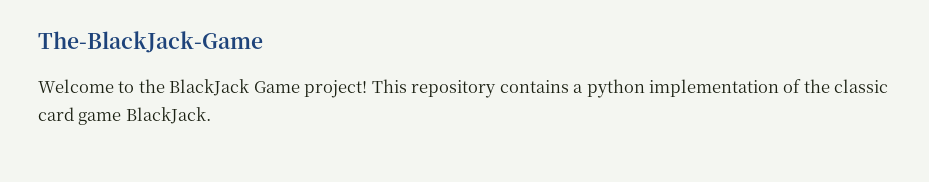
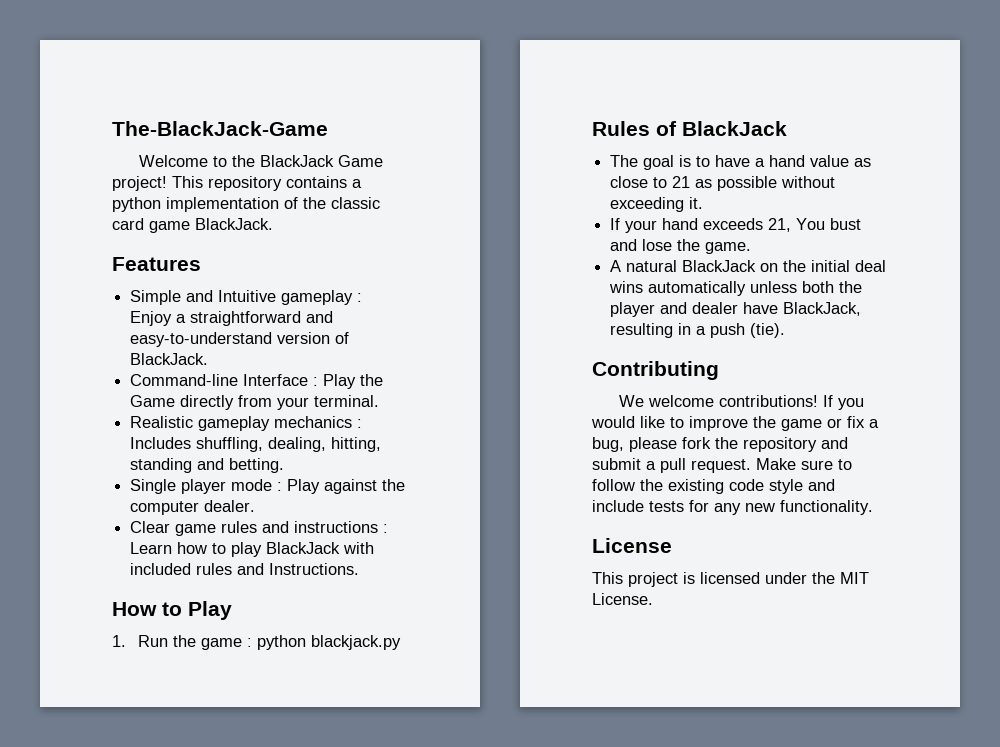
(211, 115) none -> [112,257,201,271] [130,290,363,305] [130,311,334,326] [130,332,350,347] [130,353,209,365] [130,374,384,389] [130,395,380,410] [130,416,363,431] [130,437,382,452] [130,458,285,473] [130,479,406,494] [130,500,256,515] [130,521,389,536] [130,542,375,557] [130,563,360,575] [112,601,232,620] [112,635,402,650] [592,121,787,136] [610,155,872,170] [610,176,836,191] [610,197,704,212] [610,218,862,233] [610,239,752,254] [610,260,887,272] [609,281,863,296] [610,302,862,317] [610,323,786,338] [592,361,719,380] [618,395,864,410] [591,416,879,431] [592,437,848,452] [592,458,852,473] [592,479,835,494] [592,500,873,515] [592,538,672,553] [592,572,869,587] [592,593,653,605] // Features // Simple and Intuitive gameplay : Enjoy a straightforward and easy-to-understand version of BlackJack. // Command-line Interface : Play the Game directly from your terminal. // Realistic gameplay mechanics : Includes shuffling, dealing, hitting, standing and betting. // Single player mode : Play against the computer dealer. // Clear game rules and instructions : Learn how to play BlackJack with included rules and Instructions. // How to Play // 1. Run the game : python blackjack.py // Rules of BlackJack // The goal is to have a hand value as close to 21 as possible without exceeding it. // If your hand exceeds 21, You bust and lose the game. // A natural BlackJack on the initial deal wins automatically unless both the player and dealer have BlackJack, resulting in a push (tie). // Contributing // We welcome contributions! If you would like to improve the game or fix a bug, please fork the repository and submit a pull request. Make sure to follow the existing code style and include tests for any new functionality. // License // This project is licensed under the MIT License.

